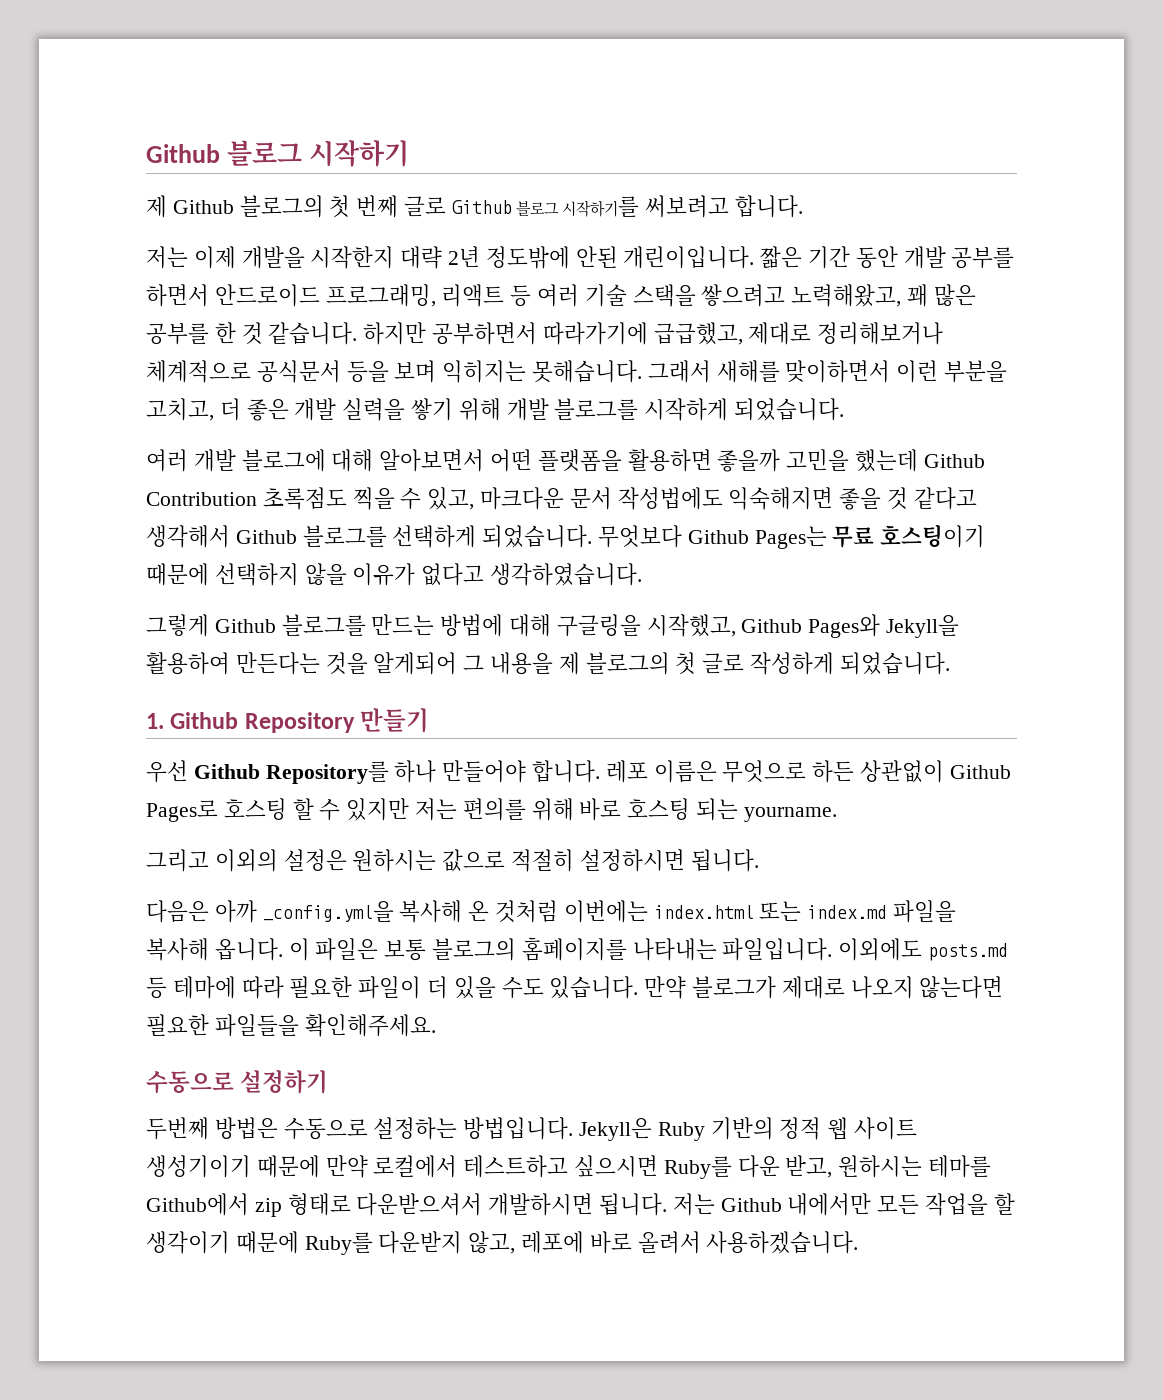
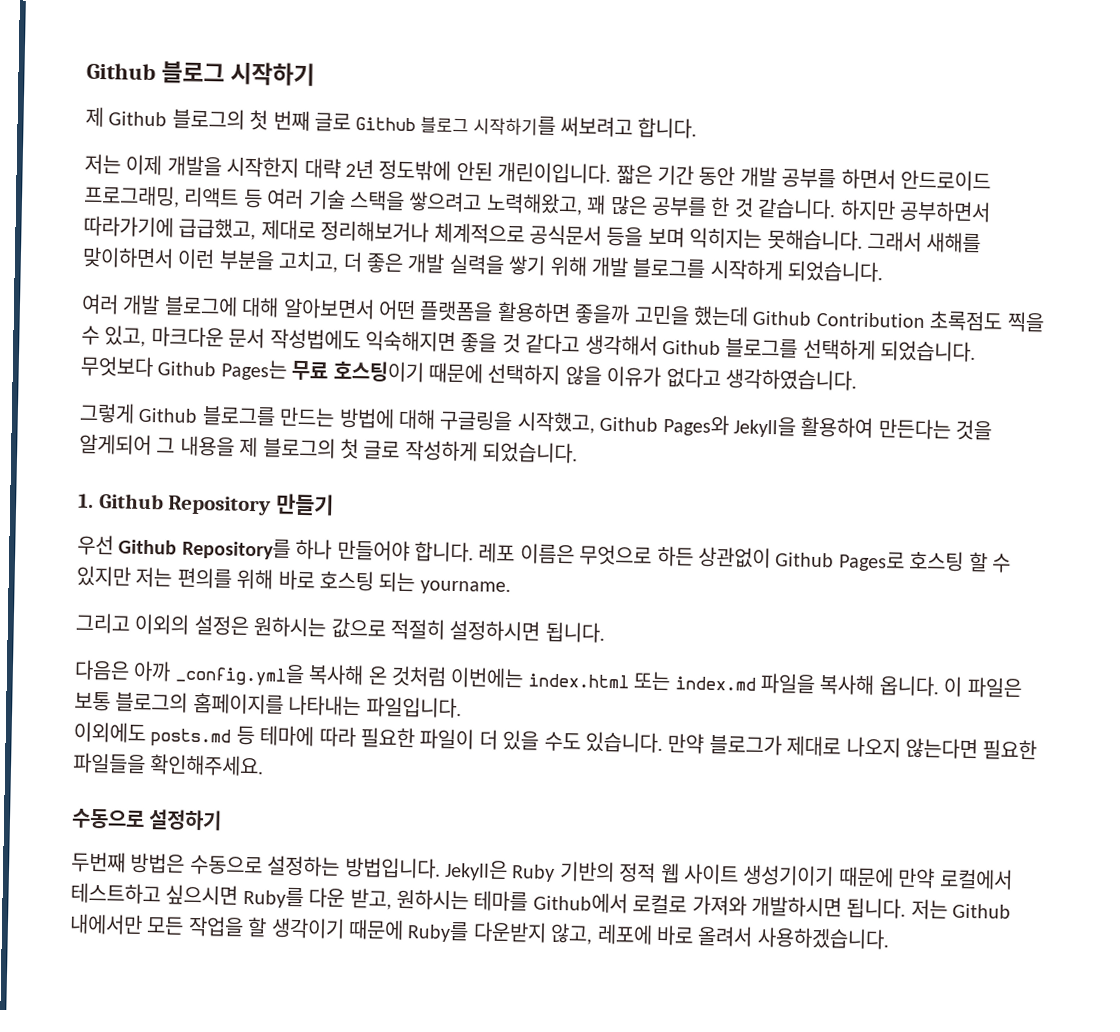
(833, 949) none -> (462, 707) //
[254,1193,483,1217] zip 형태로 다운받으셔서 -> [632,893,747,916] 로컬로 가져와

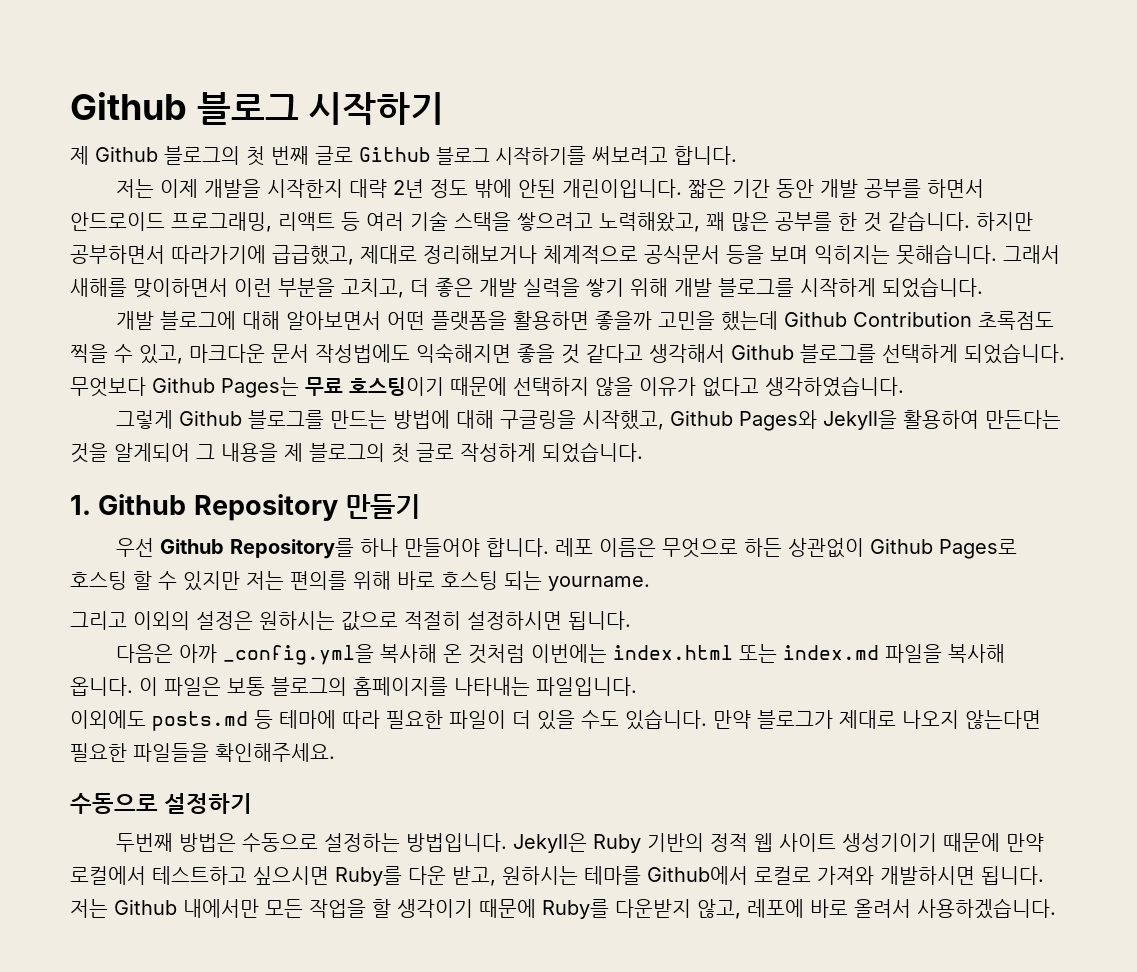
[378,159,452,181] 정도밖에 -> [429,179,512,198] 정도 밖에
[81,293,119,315] 여러 -> (983, 287) none

